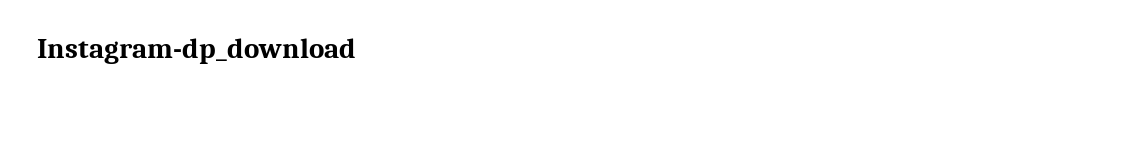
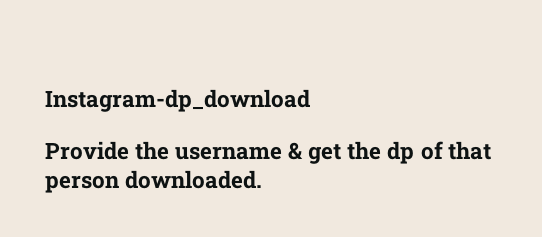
(356, 51) none -> [45,141,491,164] [45,170,263,193] // Provide the username & get the dp of that person downloaded.

